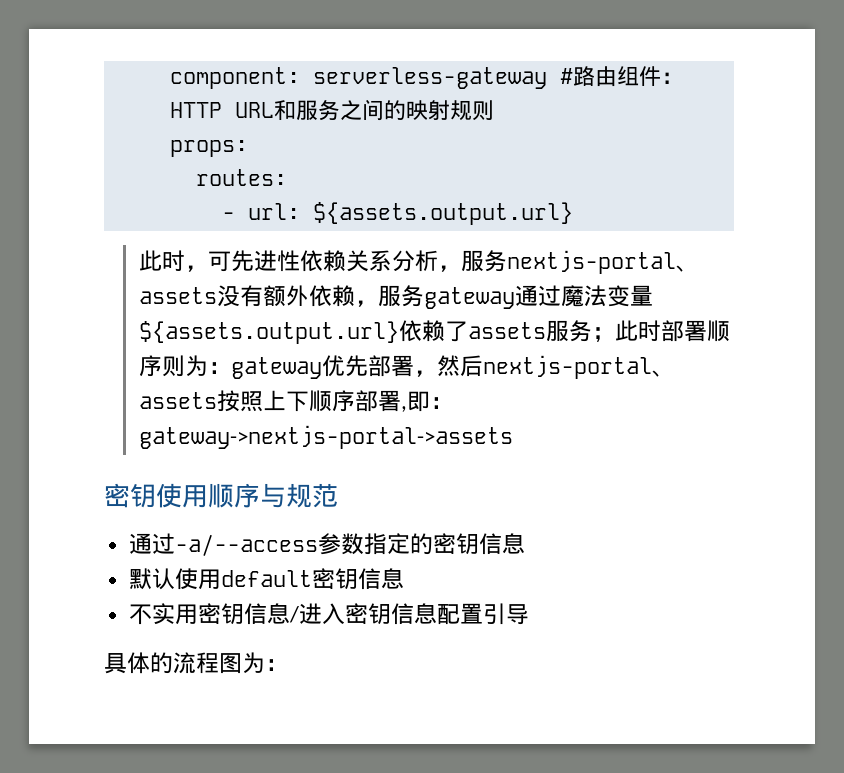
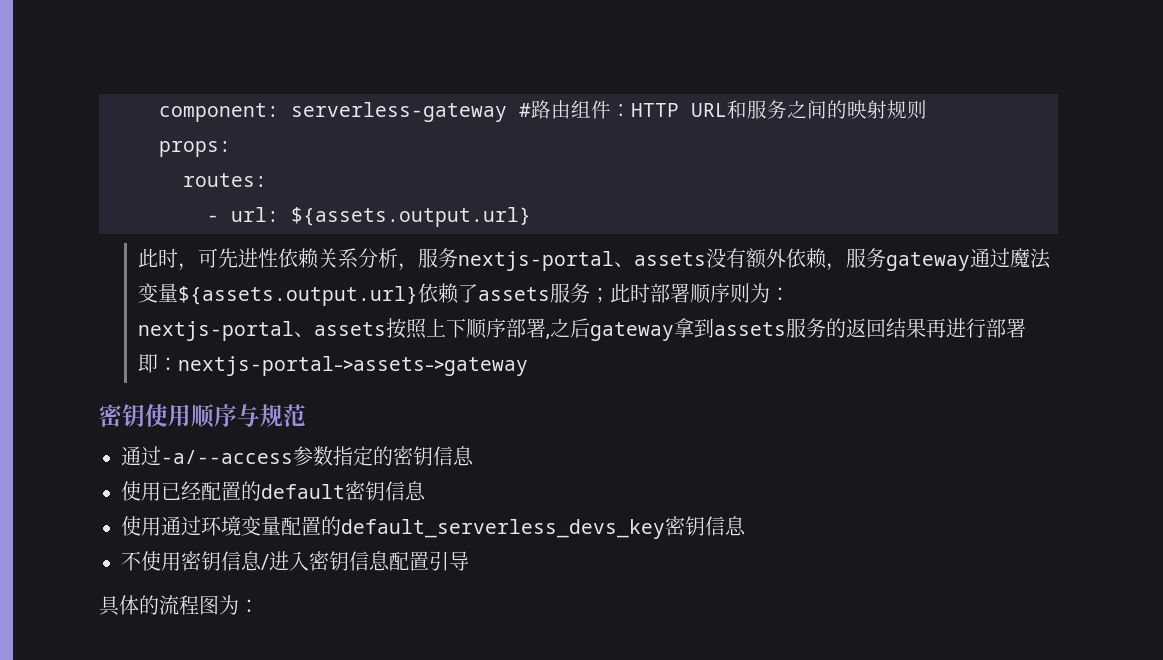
[230,355,483,379] gateway优先部署，然后 -> (790, 294) //
[406,391,453,412] [138,425,513,449] 即：gateway->nextjs-portal->assets -> [549,318,1026,341] [137,354,528,376] 之后gateway拿到assets服务的返回结果再进行部署即：nextjs-portal->assets->gateway
[129,568,222,590] 默认使用 -> [121,481,261,501] 使用已经配置的
(405, 578) none -> [121,516,746,539] // 使用通过环境变量配置的default_serverless_devs_key密钥信息
[152,603,176,625] 实 -> [141,551,161,571] 使

